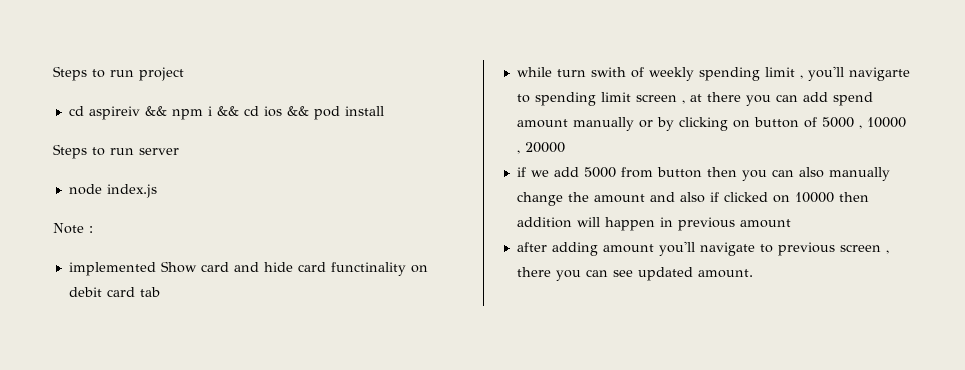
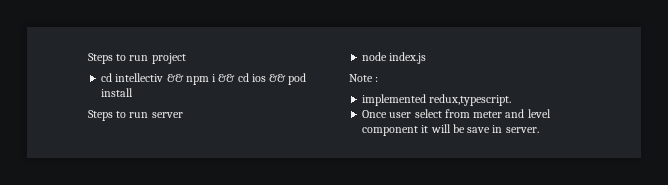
[88,106,140,120] aspireiv -> [115,73,164,82] intellectiv
[160,261,428,276] [68,287,160,297] [516,66,910,81] [516,92,873,106] [516,117,906,131] [516,142,565,154] [516,167,890,181] [516,192,869,206] [516,217,791,231] [516,241,889,256] [516,267,753,281] Show card and hide card functinality on debit card tab // while turn swith of weekly spending limit , you'll navigarte to spending limit screen , at there you can add spend amount manually or by clicking on button of 5000 , 10000 , 20000 // if we add 5000 from button then you can also manually change the amount and also if clicked on 10000 then addition will happen in previous amount // after adding amount you'll navigate to previous screen , there you can see updated amount. -> [429,94,512,106] [362,109,551,118] [362,124,539,136] redux,typescript. // Once user select from meter and level component it will be save in server.

